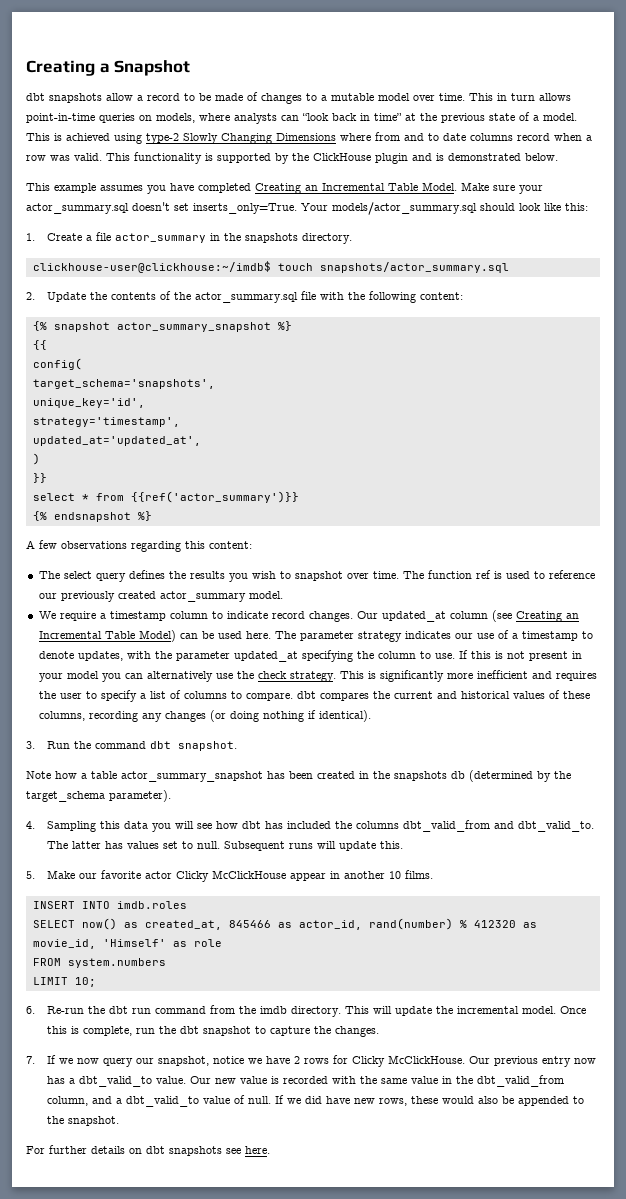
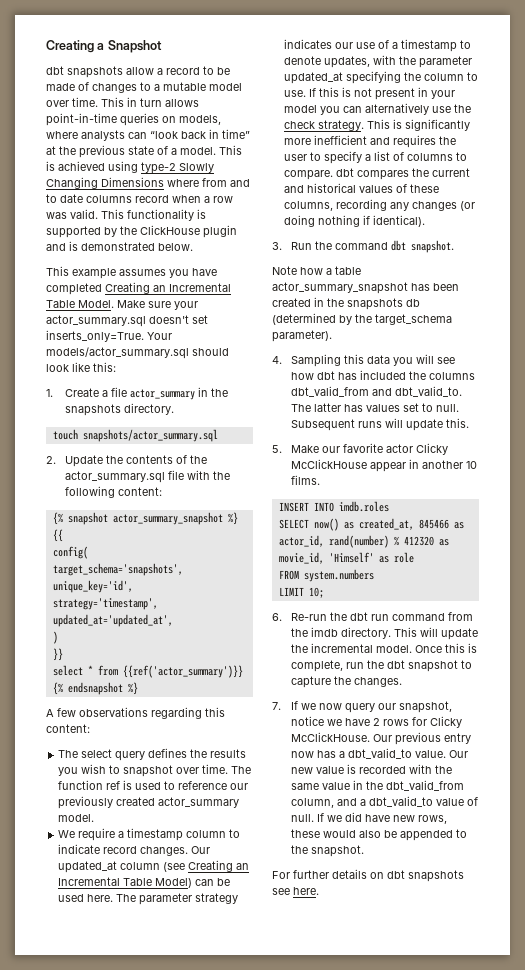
[32,261,271,273] clickhouse-user@clickhouse:~/imdb$ -> (175, 409) none

